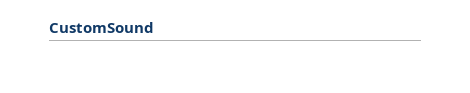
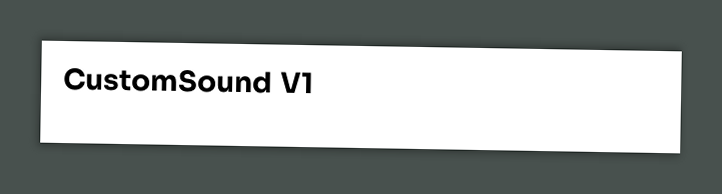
(154, 27) none -> [279,71,314,94] V1

